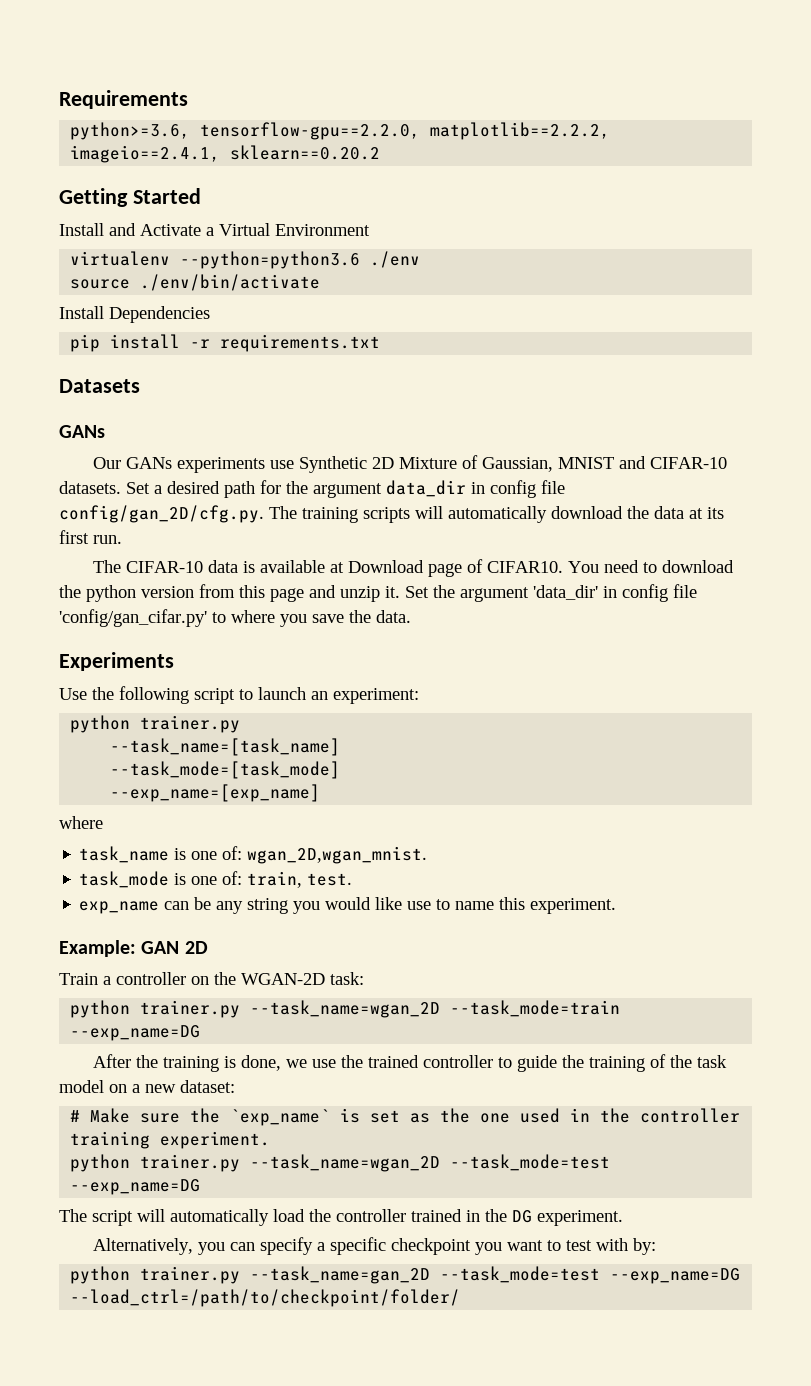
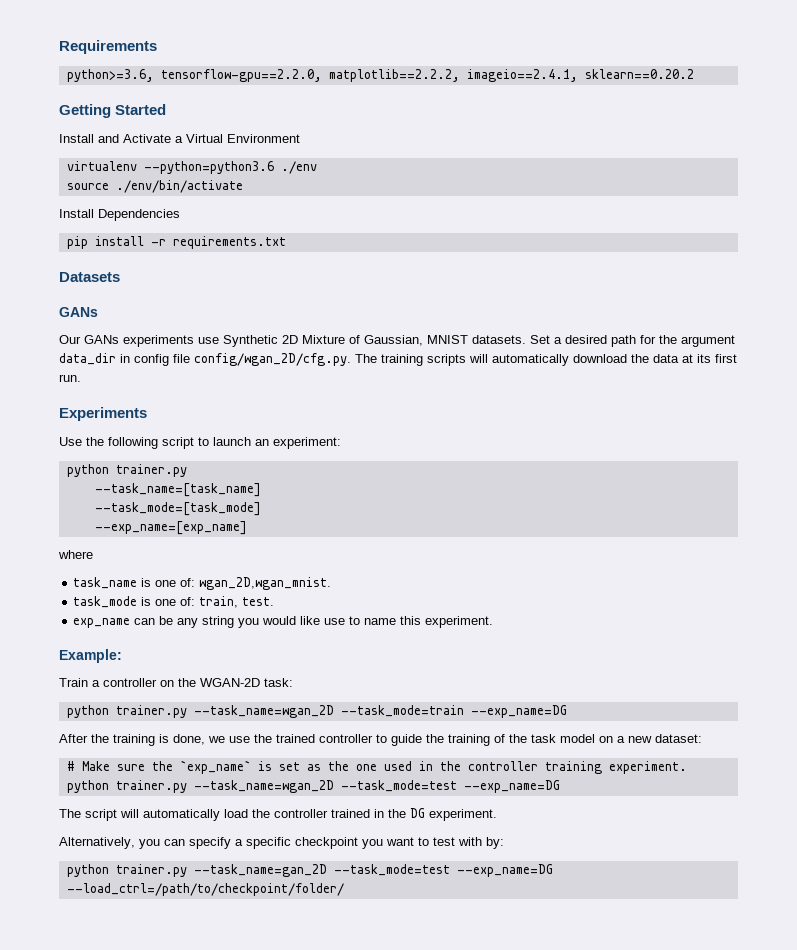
[618,456,727,469] and CIFAR-10 -> (468, 339) none
[59,505,264,523] config/gan_2D/cfg.py. -> [194,353,351,366] config/wgan_2D/cfg.py.
[92,559,734,577] [59,584,697,602] [59,609,411,627] // The CIFAR-10 data is available at Download page of CIFAR10. You need to download the python version from this page and unzip it. Set the argument 'data_dir' in config file 'config/gan_cifar.py' to where you save the data. -> (81, 378) none
[141,941,208,954] GAN 2D -> (122, 656) none

